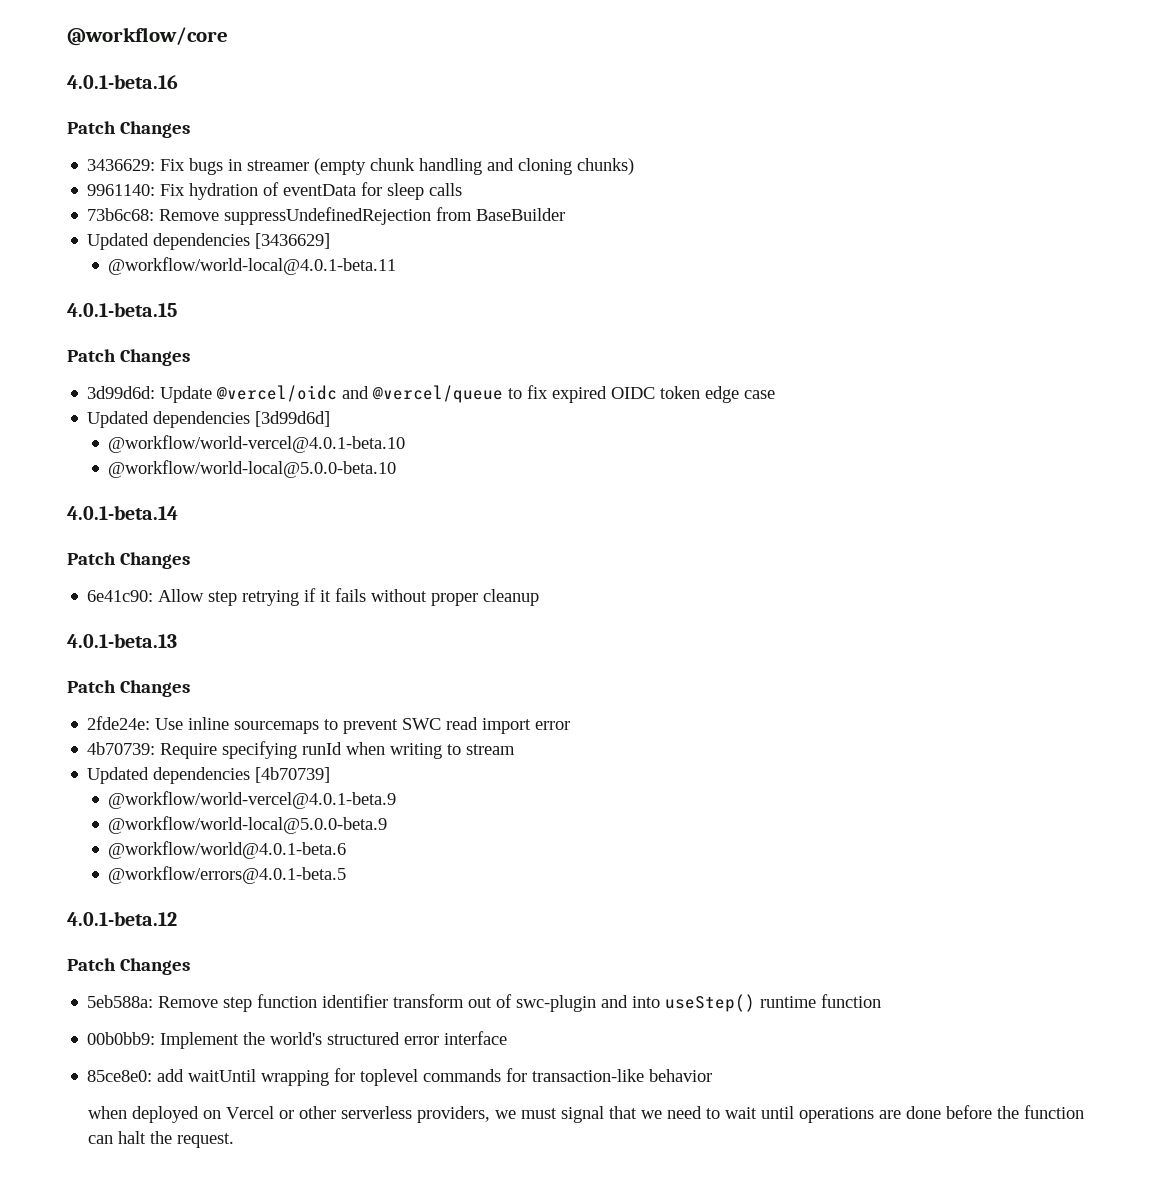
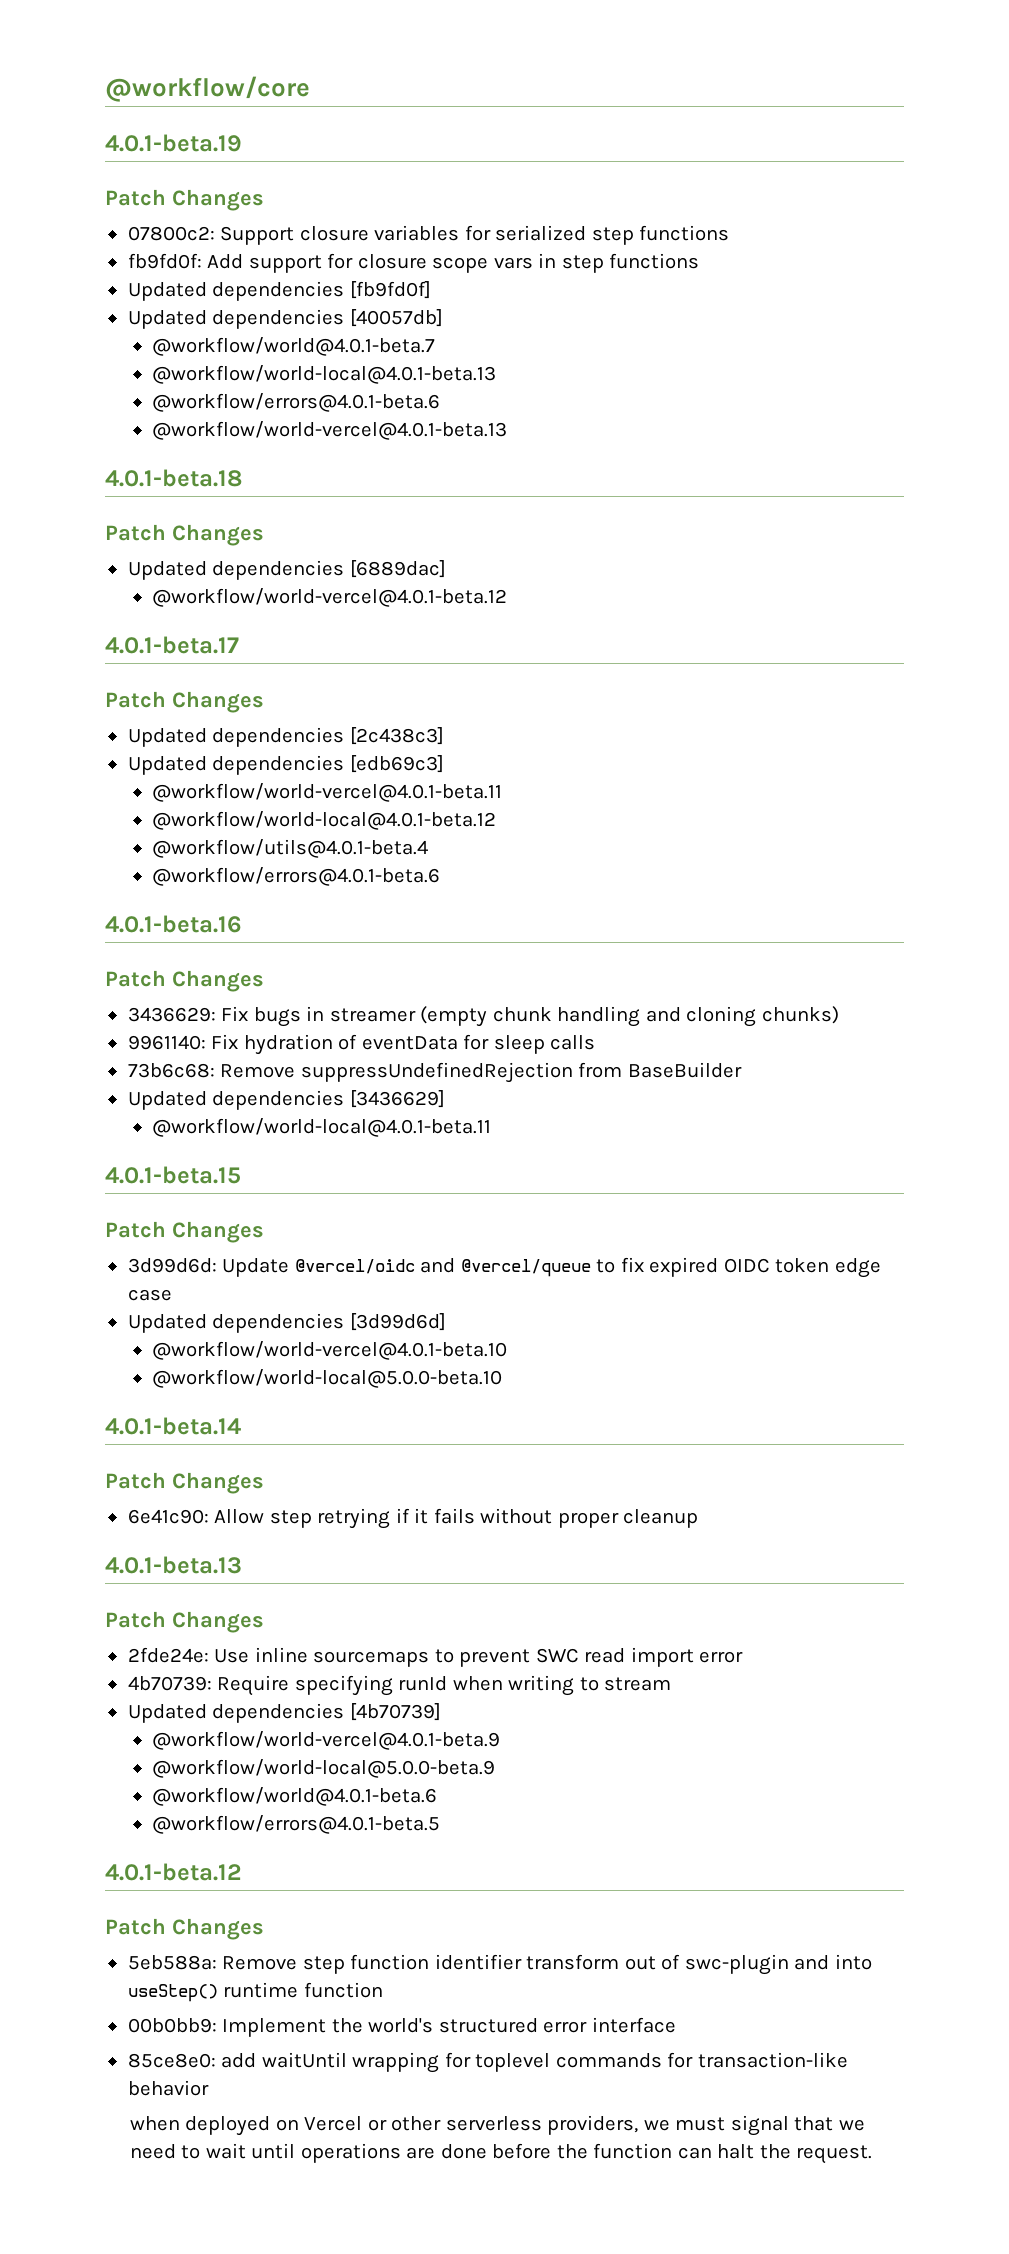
(228, 36) none -> [105,134,242,152] [105,189,264,211] [127,225,730,245] [127,253,700,273] [127,281,431,301] [127,309,443,329] [152,337,436,356] [152,365,497,384] [152,393,441,412] [152,421,508,440] [105,469,243,487] [105,524,264,546] [127,560,446,580] [152,588,508,607] [105,636,239,654] [105,691,264,713] [127,727,444,747] [127,755,444,775] [152,783,503,802] [152,811,497,830] [152,839,429,858] [152,867,441,886] // 4.0.1-beta.19 // Patch Changes // 07800c2: Support closure variables for serialized step functions // fb9fd0f: Add support for closure scope vars in step functions // Updated dependencies [fb9fd0f] // Updated dependencies [40057db] // @workflow/world@4.0.1-beta.7 // @workflow/world-local@4.0.1-beta.13 // @workflow/errors@4.0.1-beta.6 // @workflow/world-vercel@4.0.1-beta.13 // 4.0.1-beta.18 // Patch Changes // Updated dependencies [6889dac] // @workflow/world-vercel@4.0.1-beta.12 // 4.0.1-beta.17 // Patch Changes // Updated dependencies [2c438c3] // Updated dependencies [edb69c3] // @workflow/world-vercel@4.0.1-beta.11 // @workflow/world-local@4.0.1-beta.12 // @workflow/utils@4.0.1-beta.4 // @workflow/errors@4.0.1-beta.6

